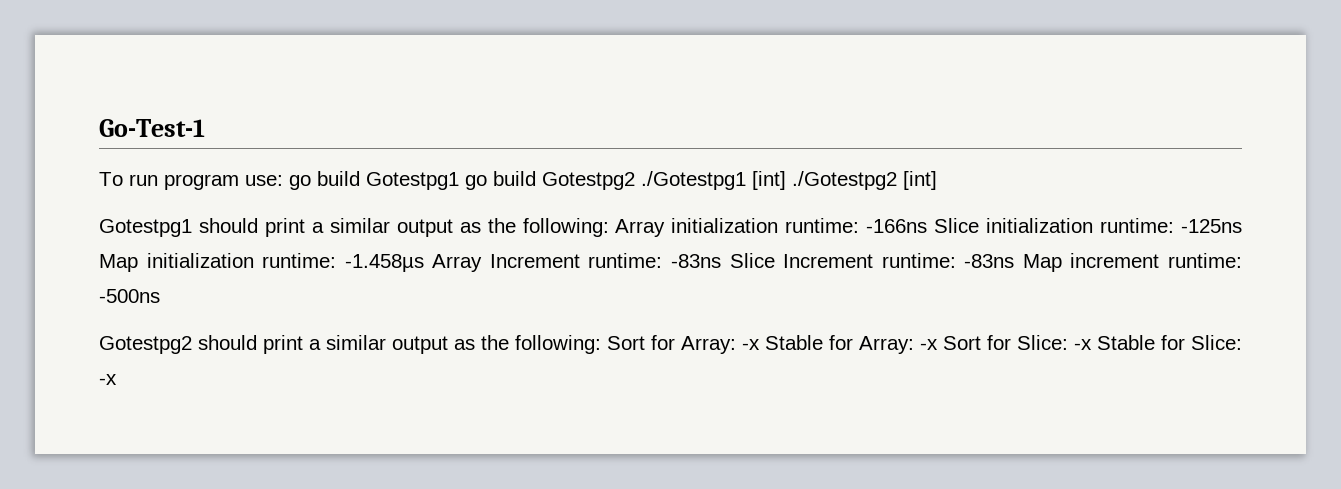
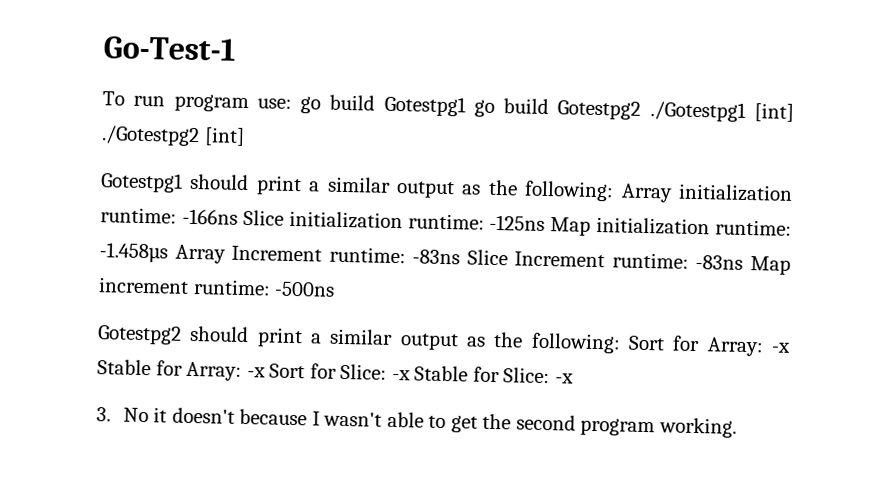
(117, 379) none -> [96,407,737,438] // 3. No it doesn't because I wasn't able to get the second program working.

